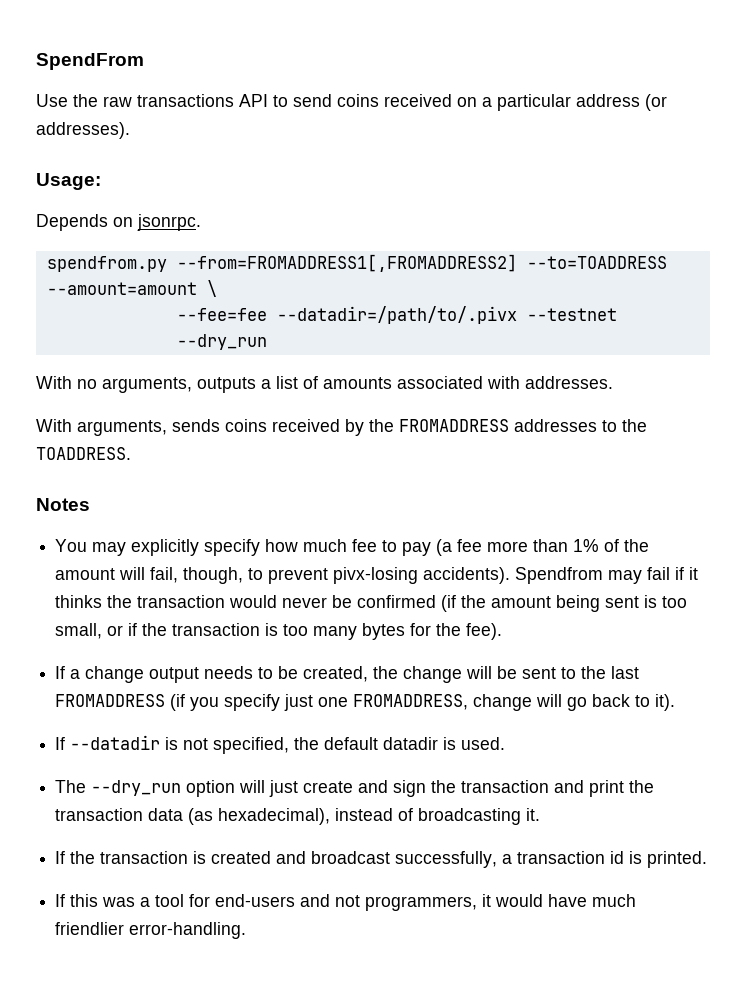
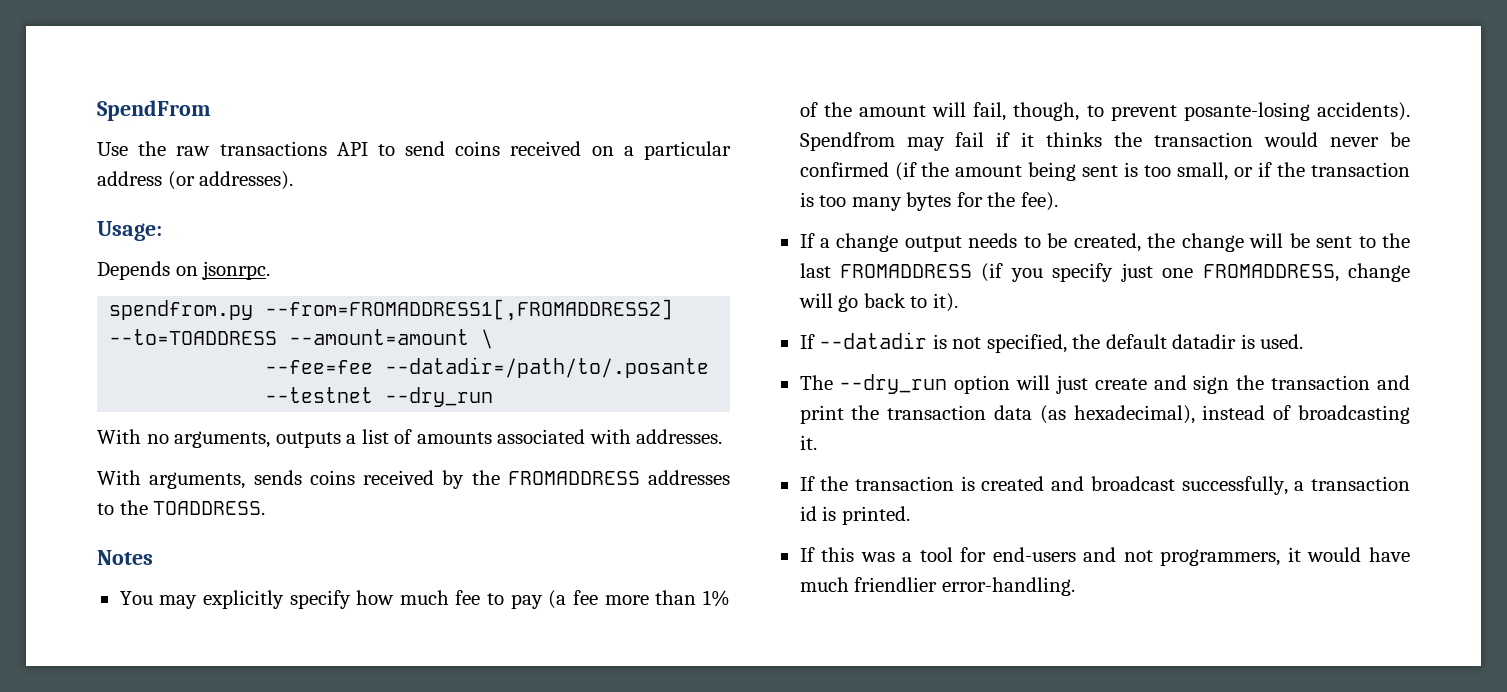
[276,306,517,324] --datadir=/path/to/.pivx -> [385,357,710,378] --datadir=/path/to/.posante
[333,567,419,584] pivx-losing -> [1183,102,1310,121] posante-losing

